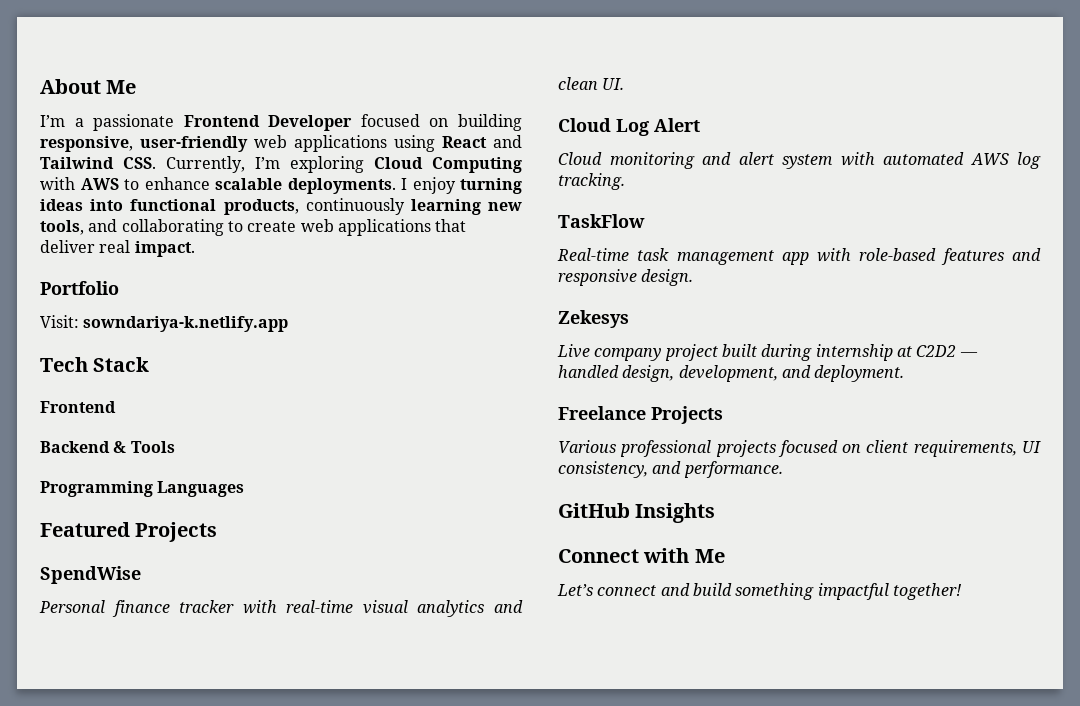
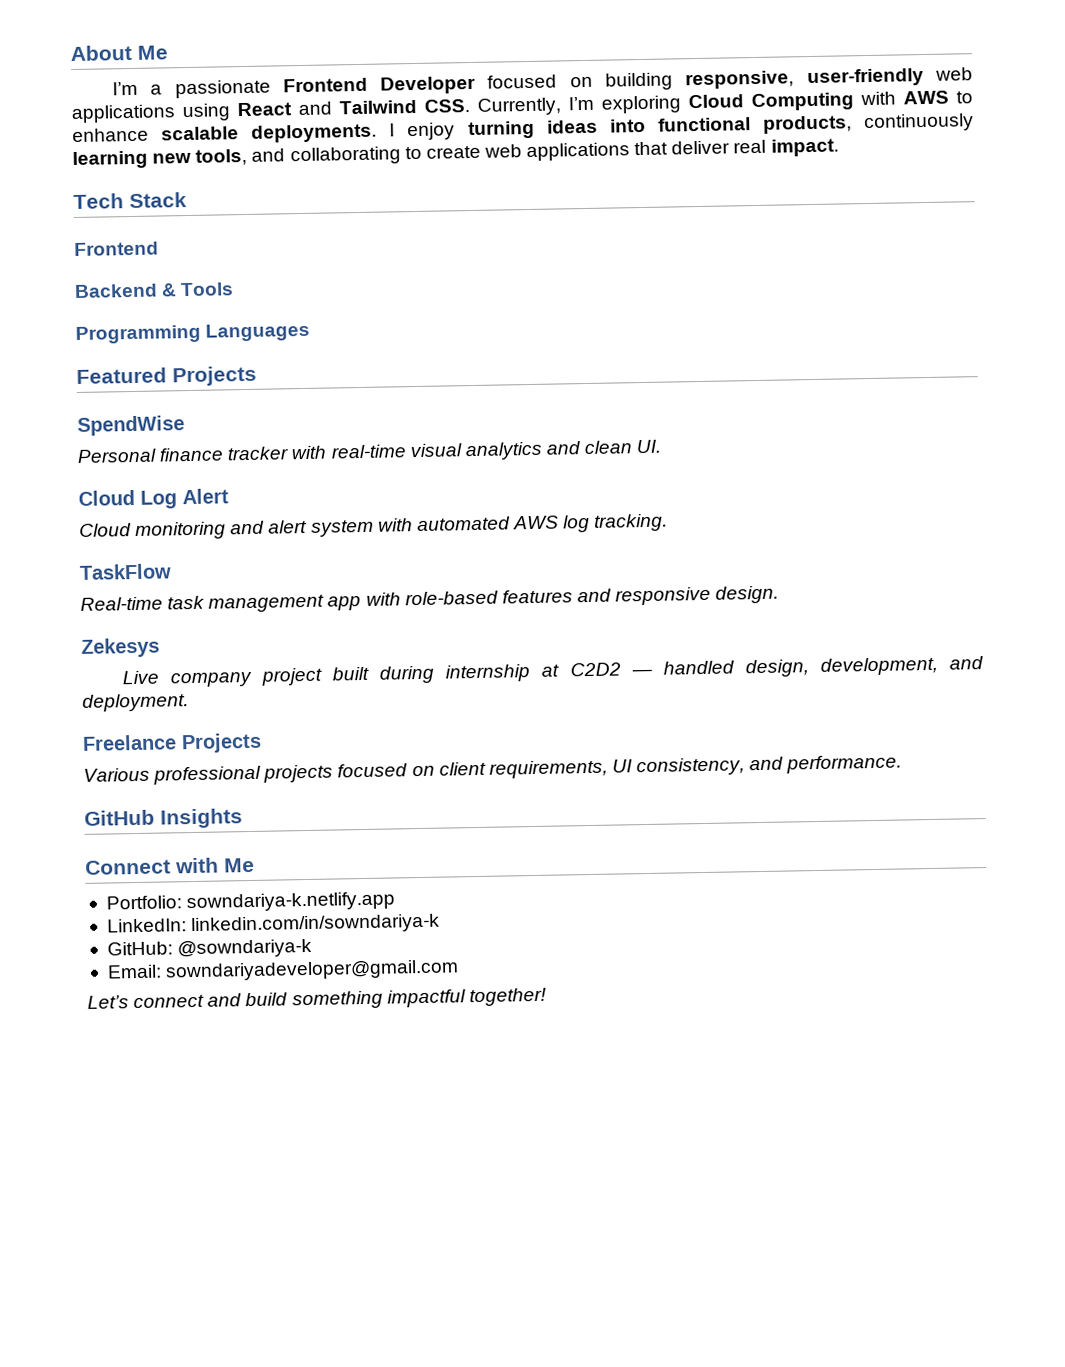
[40,281,119,295] [40,315,289,332] // Portfolio // Visit: sowndariya-k.netlify.app -> (839, 147) none
(725, 556) none -> [105,891,396,913] [106,913,441,936] [106,938,313,959] [106,959,460,982] // Portfolio: sowndariya-k.netlify.app // LinkedIn: linkedin.com/in/sowndariya-k // GitHub: @sowndariya-k // Email: sowndariyadeveloper@gmail.com

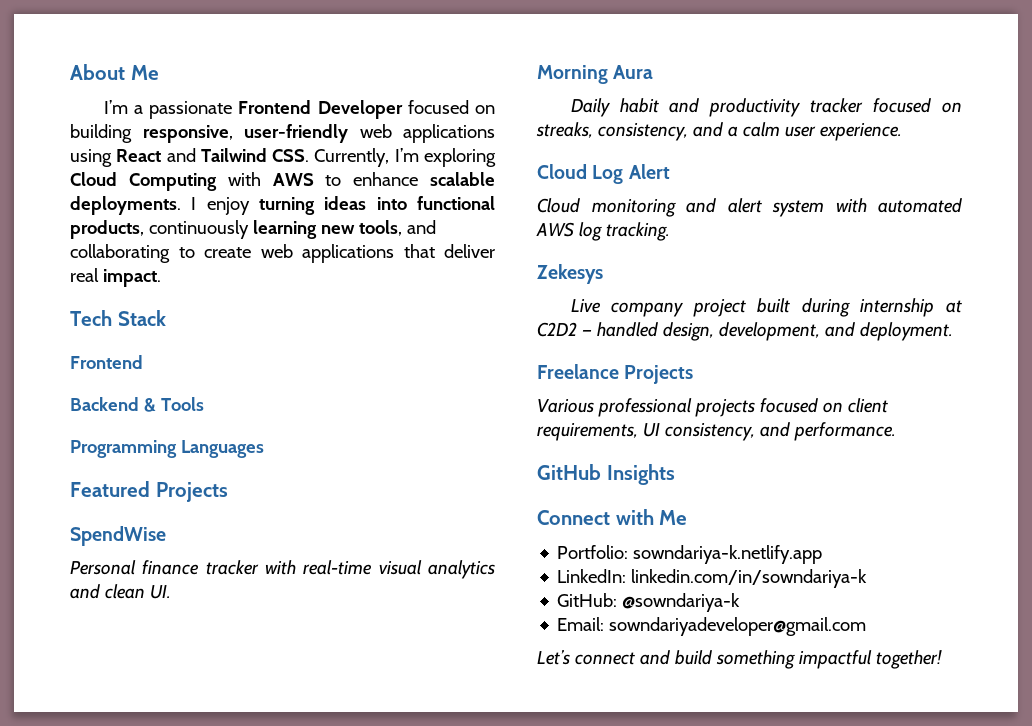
(662, 446) none -> [537,65,654,84] [570,98,962,117] [536,122,902,141] // Morning Aura // Daily habit and productivity tracker focused on streaks, consistency, and a calm user experience.
[79,563,172,580] [80,585,780,613] // TaskFlow // Real-time task management app with role-based features and responsive design. -> (670, 231) none

